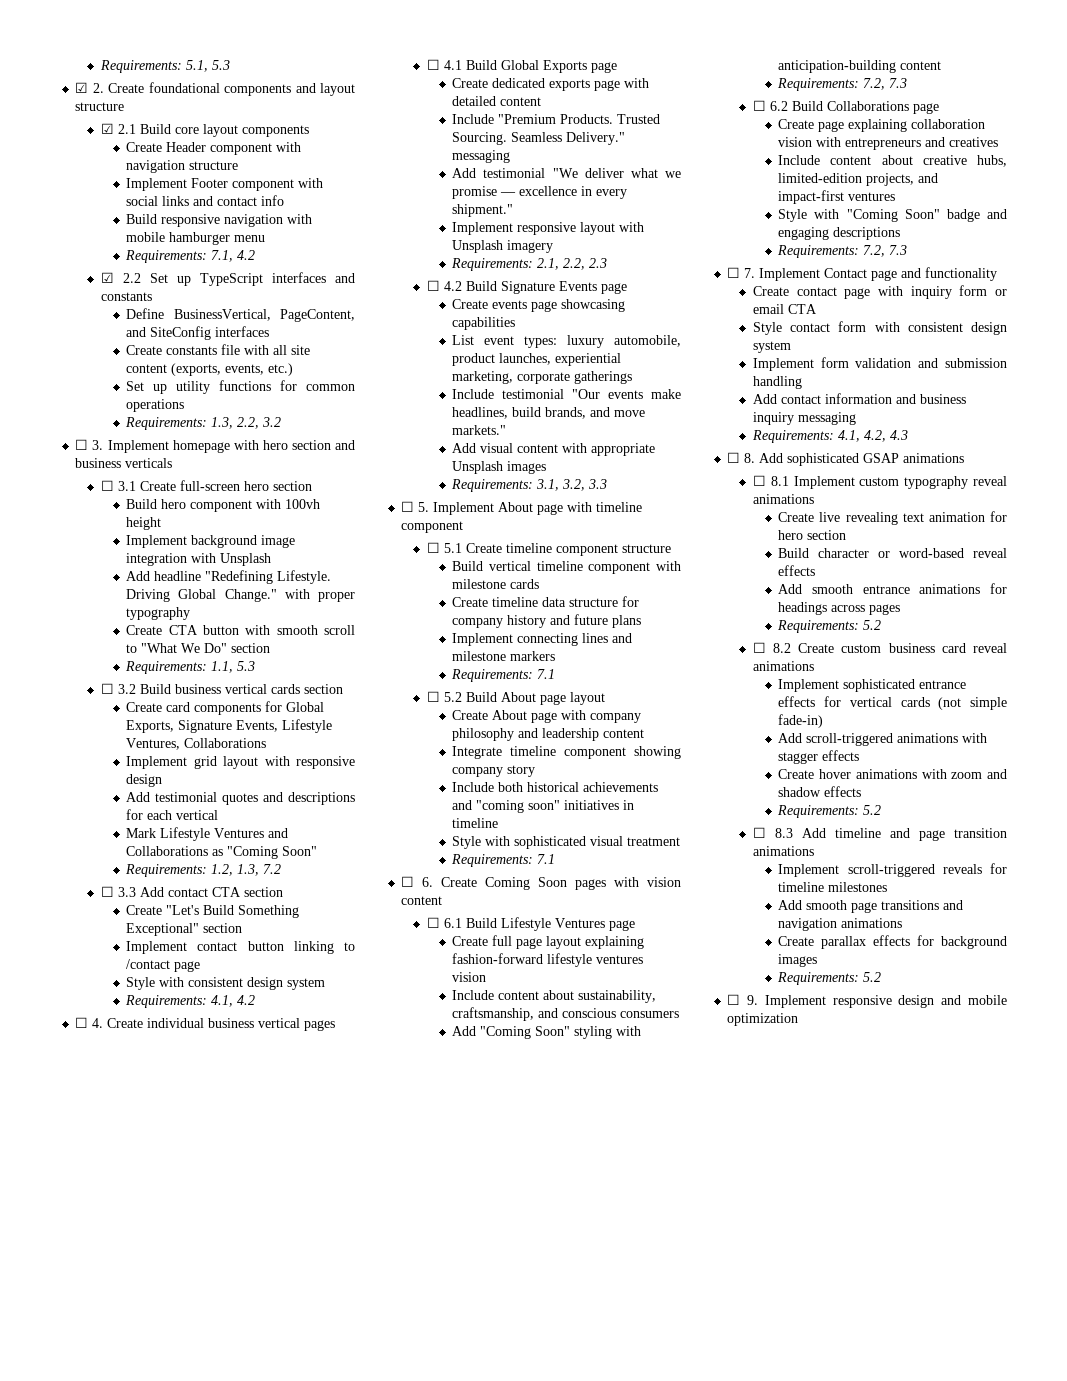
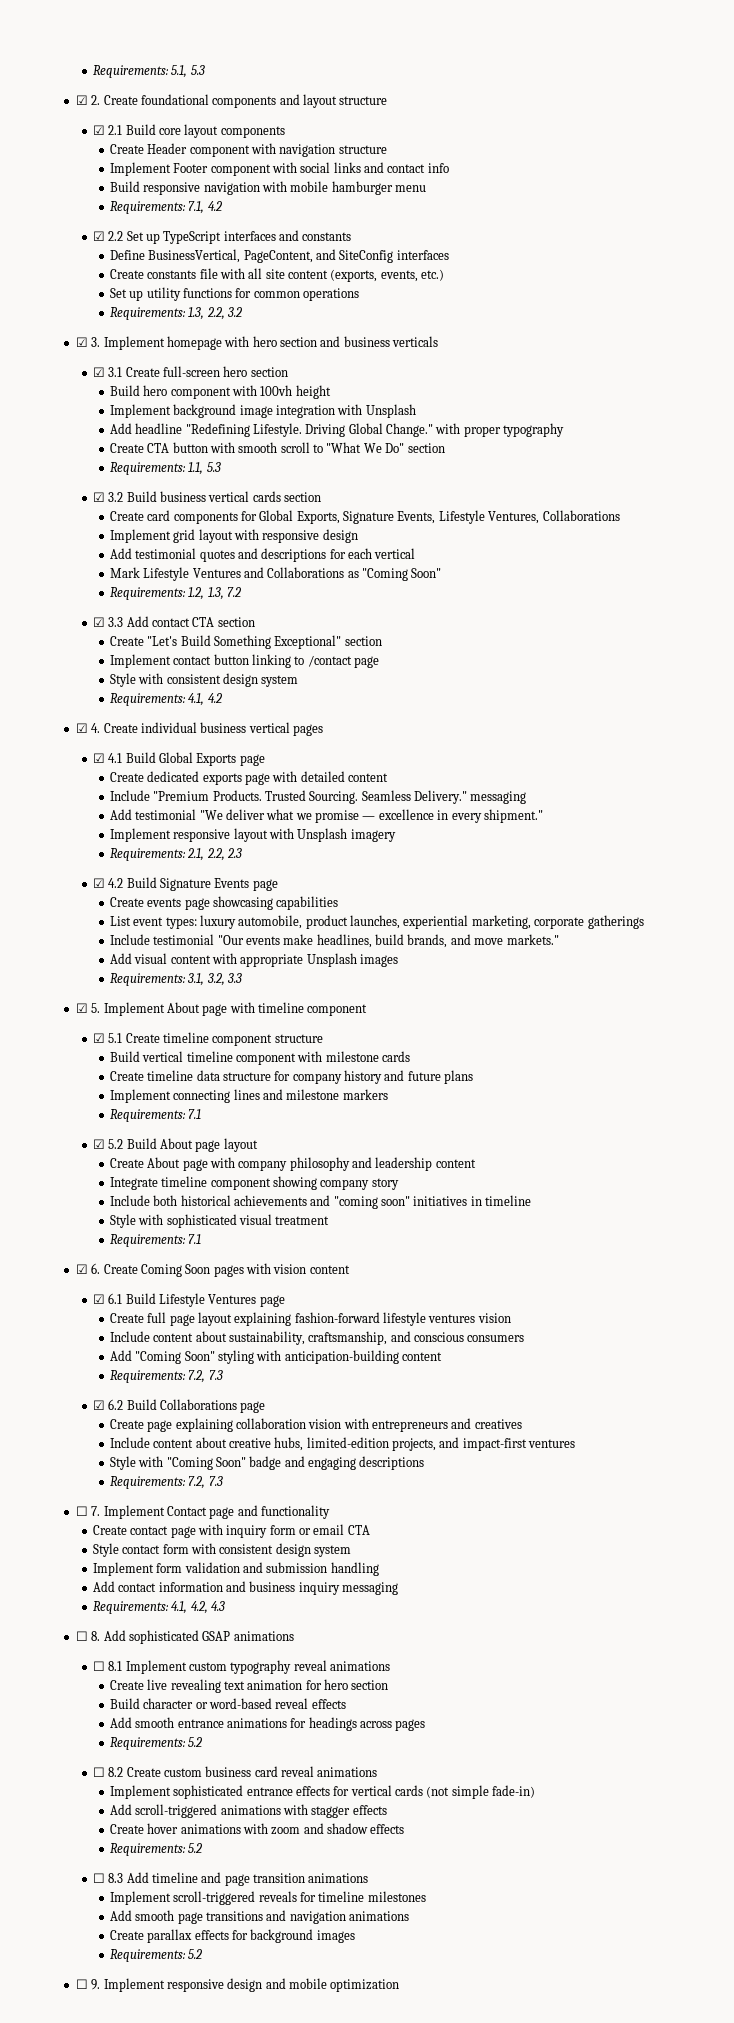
[75,439,89,450] ☐ -> [75,337,88,347] ☑
[100,480,114,491] ☐ -> [92,367,105,377] ☑
[100,683,114,694] ☐ -> [92,492,105,502] ☑
[100,886,114,897] ☐ -> [92,617,105,627] ☑
[75,1017,89,1028] ☐ -> [75,723,88,733] ☑
[426,59,440,70] ☐ -> [92,753,105,763] ☑
[426,280,440,291] ☐ -> [92,878,105,888] ☑
[401,501,415,512] ☐ -> [75,1003,88,1013] ☑
[426,542,440,553] ☐ -> [92,1033,105,1043] ☑
[426,691,440,702] ☐ -> [92,1139,105,1149] ☑
[401,876,415,887] ☐ -> [75,1264,88,1274] ☑
[426,917,440,928] ☐ -> [92,1294,105,1304] ☑
[752,100,766,111] ☐ -> [92,1400,105,1410] ☑

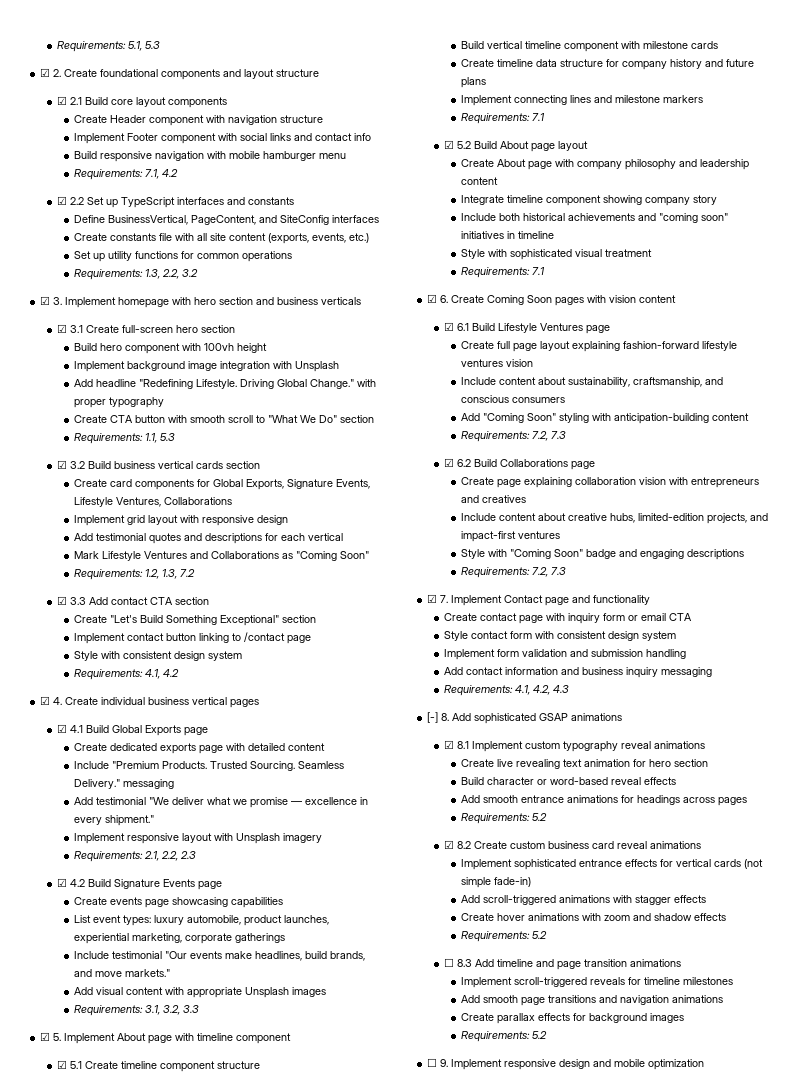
[75,1506,88,1516] ☐ -> [427,594,438,603] ☑
[75,1631,88,1641] ☐ -> [427,712,439,723] [-]
[92,1661,105,1671] ☐ -> [443,740,454,749] ☑
[92,1767,105,1777] ☐ -> [443,840,454,849] ☑

